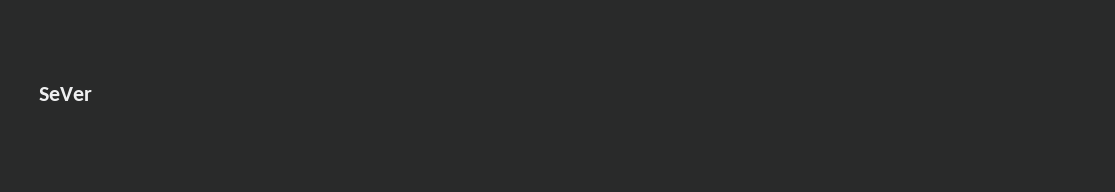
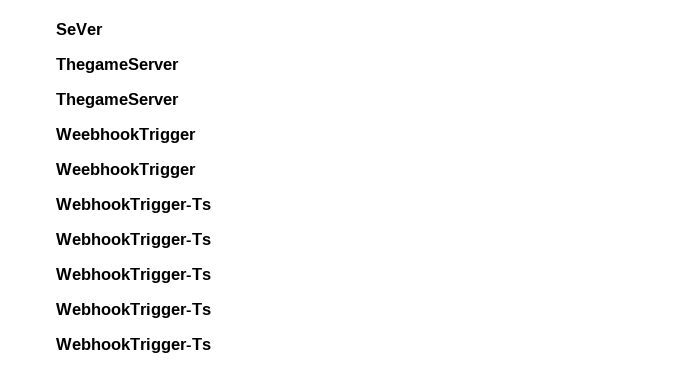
(92, 94) none -> [56,58,179,73] [56,93,179,108] [56,128,196,143] [56,163,196,178] [56,198,211,213] [56,233,211,248] [56,268,211,283] [56,303,211,318] [56,338,211,353] // ThegameServer // ThegameServer // WeebhookTrigger // WeebhookTrigger // WebhookTrigger-Ts // WebhookTrigger-Ts // WebhookTrigger-Ts // WebhookTrigger-Ts // WebhookTrigger-Ts

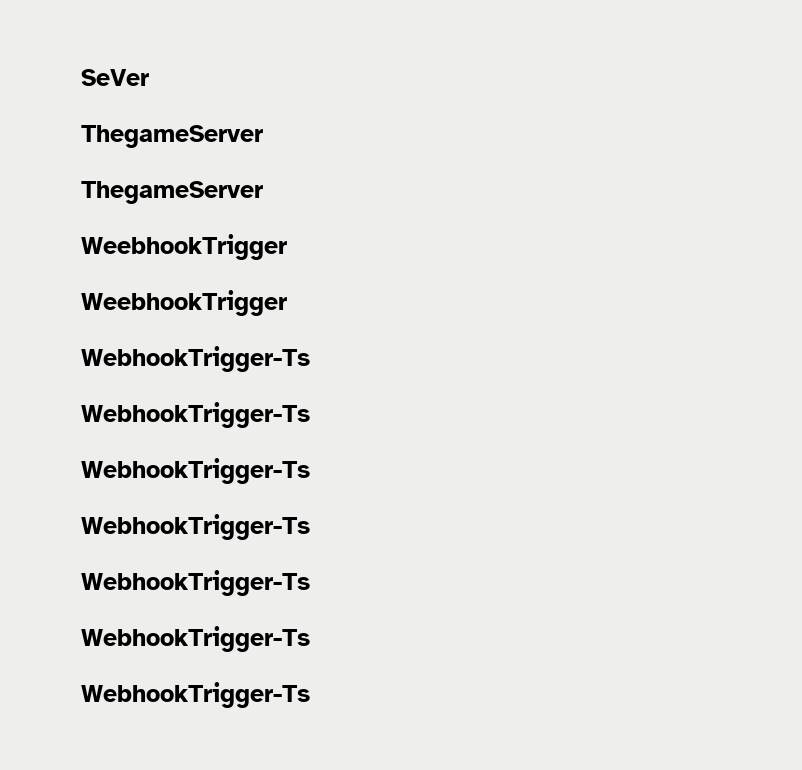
(211, 345) none -> [81,626,310,652] [81,682,310,708] // WebhookTrigger-Ts // WebhookTrigger-Ts

